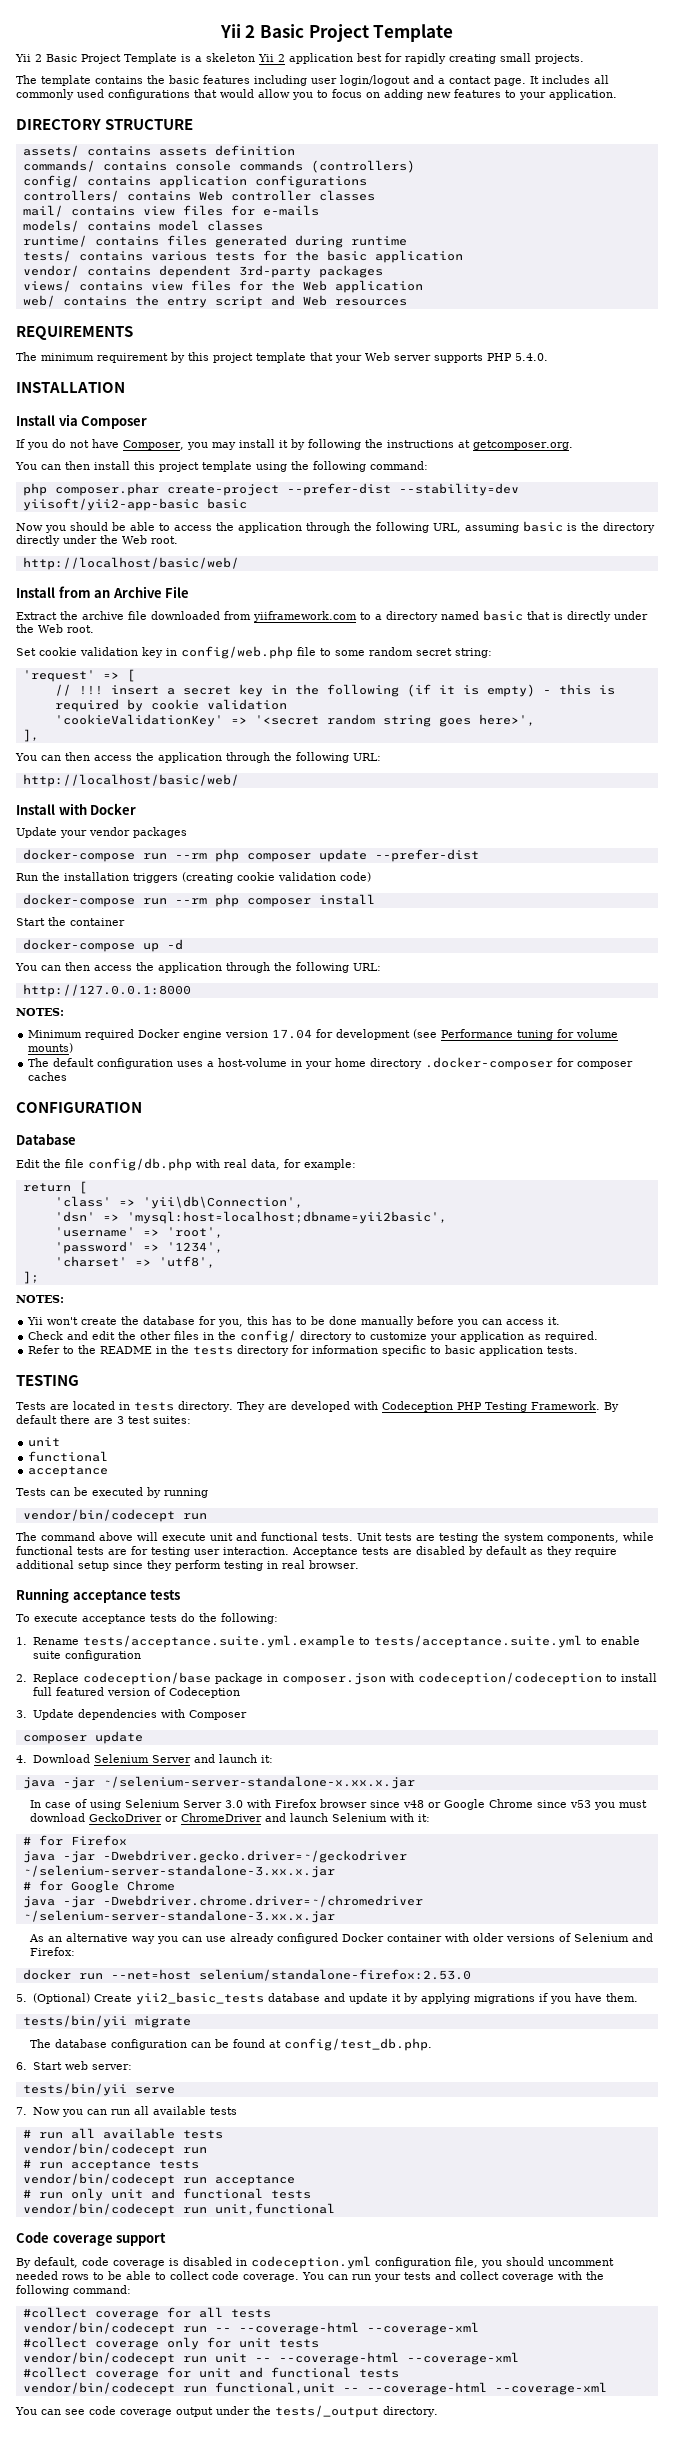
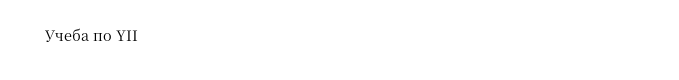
[219,24,454,42] [15,53,584,64] [16,75,609,86] [16,89,617,100] [16,119,194,130] [22,145,295,157] [22,160,415,173] [22,175,367,188] [22,190,375,202] [22,205,319,217] [22,220,263,232] [22,235,407,248] [22,250,463,263] [22,265,383,278] [22,280,423,293] [22,295,407,308] [16,326,133,340] [16,352,548,363] [16,382,125,393] [16,414,148,429] [16,439,573,450] [15,461,428,472] [22,483,519,496] [22,498,247,511] [16,521,655,533] [16,535,178,546] [22,557,239,570] [16,586,190,598] [16,610,648,622] [16,624,94,633] [16,646,492,659] [22,669,135,682] [54,684,615,697] [54,699,287,712] [54,714,535,727] [22,729,39,742] [15,752,381,763] [22,774,239,787] [16,803,137,815] [16,827,187,838] [22,849,479,862] [16,872,371,883] [22,894,375,907] [16,917,125,926] [22,939,183,952] [15,962,381,973] [22,984,191,997] [16,1008,64,1016] [28,1029,619,1040] [28,1043,74,1053] [28,1057,634,1070] [28,1072,68,1081] [16,1102,142,1113] [16,1134,76,1145] [16,1158,356,1171] [22,1181,87,1194] [54,1196,303,1209] [54,1211,447,1224] [54,1227,223,1238] [54,1241,223,1254] [54,1256,215,1268] [22,1271,39,1284] [16,1295,64,1303] [27,1316,561,1327] [28,1330,599,1343] [28,1345,579,1356] [16,1375,79,1386] [16,1401,619,1412] [16,1415,191,1424] [28,1437,61,1447] [28,1451,109,1462] [28,1466,109,1477] [16,1487,208,1498] [22,1509,207,1522] [16,1532,654,1543] [16,1546,617,1557] [16,1560,359,1571] [16,1588,181,1603] [16,1613,278,1624] [16,1635,640,1648] [32,1650,141,1661] [16,1672,657,1685] [32,1687,240,1698] [16,1709,247,1720] [22,1731,143,1744] [16,1754,273,1763] [22,1776,415,1789] [30,1799,648,1810] [30,1813,431,1822] [22,1835,127,1846] [22,1850,407,1863] [22,1865,335,1878] [22,1880,175,1893] [22,1895,423,1908] [22,1910,335,1923] [29,1933,654,1944] [30,1947,76,1956] [22,1969,471,1981] [16,1992,638,2005] [22,2015,191,2028] [30,2038,433,2051] [16,2061,132,2070] [22,2083,175,2096] [16,2106,237,2117] [22,2128,223,2139] [22,2143,207,2156] [22,2159,199,2171] [22,2173,295,2186] [22,2188,311,2201] [22,2203,335,2216] [16,2232,167,2246] [16,2256,614,2269] [16,2271,604,2282] [16,2285,131,2296] [22,2307,271,2320] [22,2322,479,2335] [22,2337,319,2350] [22,2352,519,2365] [22,2367,399,2380] [22,2382,607,2395] [15,2405,438,2418] Yii 2 Basic Project Template // Yii 2 Basic Project Template is a skeleton Yii 2 application best for rapidly creating small projects. // The template contains the basic features including user login/logout and a contact page. It includes all commonly used configurations that would allow you to focus on adding new features to your application. // DIRECTORY STRUCTURE // assets/ contains assets definition // commands/ contains console commands (controllers) // config/ contains application configurations // controllers/ contains Web controller classes // mail/ contains view files for e-mails // models/ contains model classes // runtime/ contains files generated during runtime // tests/ contains various tests for the basic application // vendor/ contains dependent 3rd-party packages // views/ contains view files for the Web application // web/ contains the entry script and Web resources // REQUIREMENTS // The minimum requirement by this project template that your Web server supports PHP 5.4.0. // INSTALLATION // Install via Composer // If you do not have Composer, you may install it by following the instructions at getcomposer.org. // You can then install this project template using the following command: // php composer.phar create-project --prefer-dist --stability=dev yiisoft/yii2-app-basic basic // Now you should be able to access the application through the following URL, assuming basic is the directory directly under the Web root. // http://localhost/basic/web/ // Install from an Archive File // Extract the archive file downloaded from yiiframework.com to a directory named basic that is directly under the Web root. // Set cookie validation key in config/web.php file to some random secret string: // 'request' => [ // // !!! insert a secret key in the following (if it is empty) - this is required by cookie validation // 'cookieValidationKey' => '<secret random string goes here>', // ], // You can then access the application through the following URL: // http://localhost/basic/web/ // Install with Docker // Update your vendor packages // docker-compose run --rm php composer update --prefer-dist // Run the installation triggers (creating cookie validation code) // docker-compose run --rm php composer install // Start the container // docker-compose up -d // You can then access the application through the following URL: // http://127.0.0.1:8000 // NOTES: // Minimum required Docker engine version 17.04 for development (see Performance tuning for volume mounts) // The default configuration uses a host-volume in your home directory .docker-composer for composer caches // CONFIGURATION // Database // Edit the file config/db.php with real data, for example: // return [ // 'class' => 'yii\db\Connection', // 'dsn' => 'mysql:host=localhost;dbname=yii2basic', // 'username' => 'root', // 'password' => '1234', // 'charset' => 'utf8', // ]; // NOTES: // Yii won't create the database for you, this has to be done manually before you can access it. // Check and edit the other files in the config/ directory to customize your application as required. // Refer to the README in the tests directory for information specific to basic application tests. // TESTING // Tests are located in tests directory. They are developed with Codeception PHP Testing Framework. By default there are 3 test suites: // unit // functional // acceptance // Tests can be executed by running // vendor/bin/codecept run // The command above will execute unit and functional tests. Unit tests are testing the system components, while functional tests are for testing user interaction. Acceptance tests are disabled by default as they require additional setup since they perform testing in real browser. // Running acceptance tests // To execute acceptance tests do the following: // 1. Rename tests/acceptance.suite.yml.example to tests/acceptance.suite.yml to enable suite configuration // 2. Replace codeception/base package in composer.json with codeception/codeception to install full featured version of Codeception // 3. Update dependencies with Composer // composer update // 4. Download Selenium Server and launch it: // java -jar ~/selenium-server-standalone-x.xx.x.jar // In case of using Selenium Server 3.0 with Firefox browser since v48 or Google Chrome since v53 you must download GeckoDriver or ChromeDriver and launch Selenium with it: // # for Firefox // java -jar -Dwebdriver.gecko.driver=~/geckodriver ~/selenium-server-standalone-3.xx.x.jar // # for Google Chrome // java -jar -Dwebdriver.chrome.driver=~/chromedriver ~/selenium-server-standalone-3.xx.x.jar // As an alternative way you can use already configured Docker container with older versions of Selenium and Firefox: // docker run --net=host selenium/standalone-firefox:2.53.0 // 5. (Optional) Create yii2_basic_tests database and update it by applying migrations if you have them. // tests/bin/yii migrate // The database configuration can be found at config/test_db.php. // 6. Start web server: // tests/bin/yii serve // 7. Now you can run all available tests // # run all available tests // vendor/bin/codecept run // # run acceptance tests // vendor/bin/codecept run acceptance // # run only unit and functional tests // vendor/bin/codecept run unit,functional // Code coverage support // By default, code coverage is disabled in codeception.yml configuration file, you should uncomment needed rows to be able to collect code coverage. You can run your tests and collect coverage with the following command: // #collect coverage for all tests // vendor/bin/codecept run -- --coverage-html --coverage-xml // #collect coverage only for unit tests // vendor/bin/codecept run unit -- --coverage-html --coverage-xml // #collect coverage for unit and functional tests // vendor/bin/codecept run functional,unit -- --coverage-html --coverage-xml // You can see code coverage output under the tests/_output directory. -> [44,28,138,42] Учеба по YII

